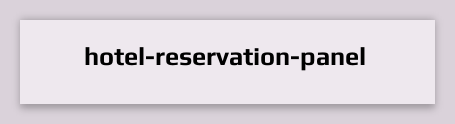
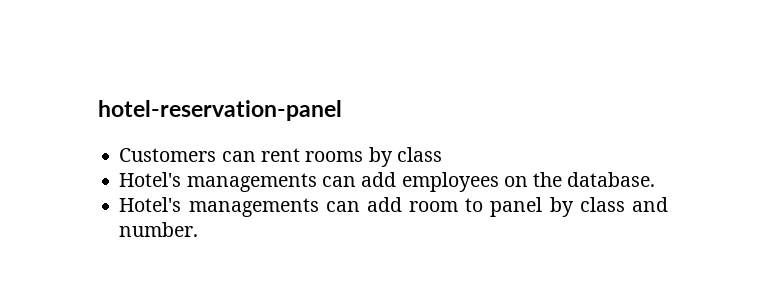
(366, 59) none -> [119,147,442,167] [119,172,656,192] [119,197,668,217] [119,222,199,237] // Customers can rent rooms by class // Hotel's managements can add employees on the database. // Hotel's managements can add room to panel by class and number.

